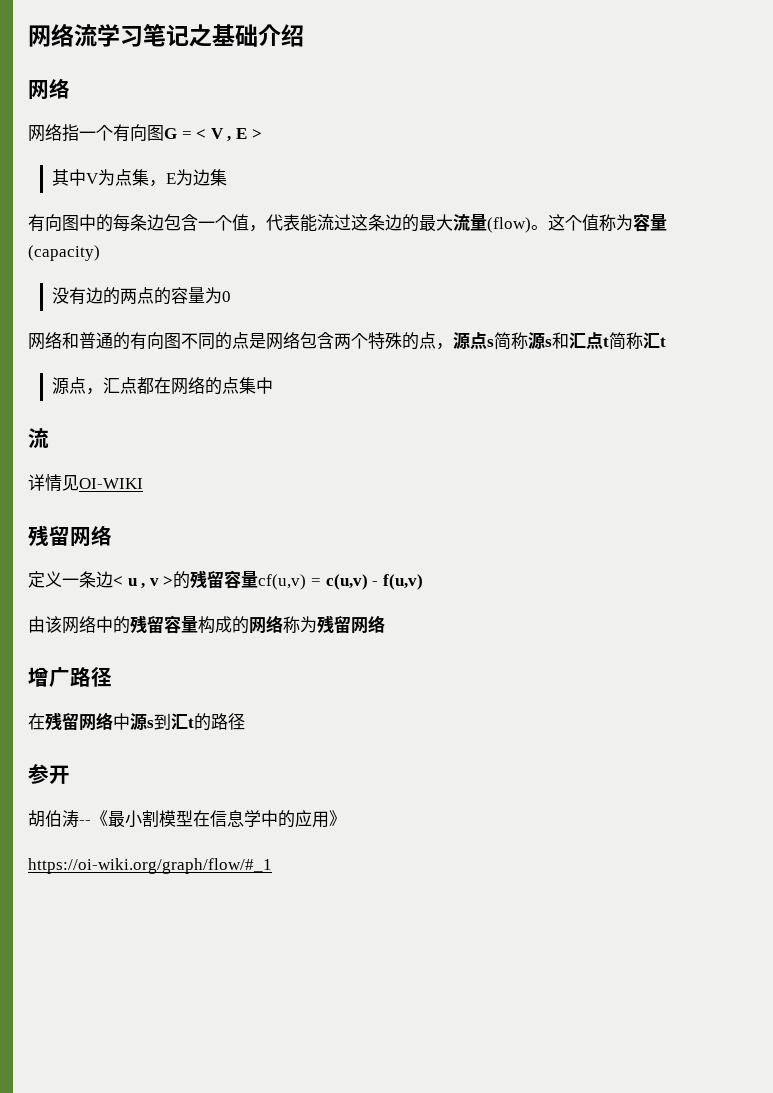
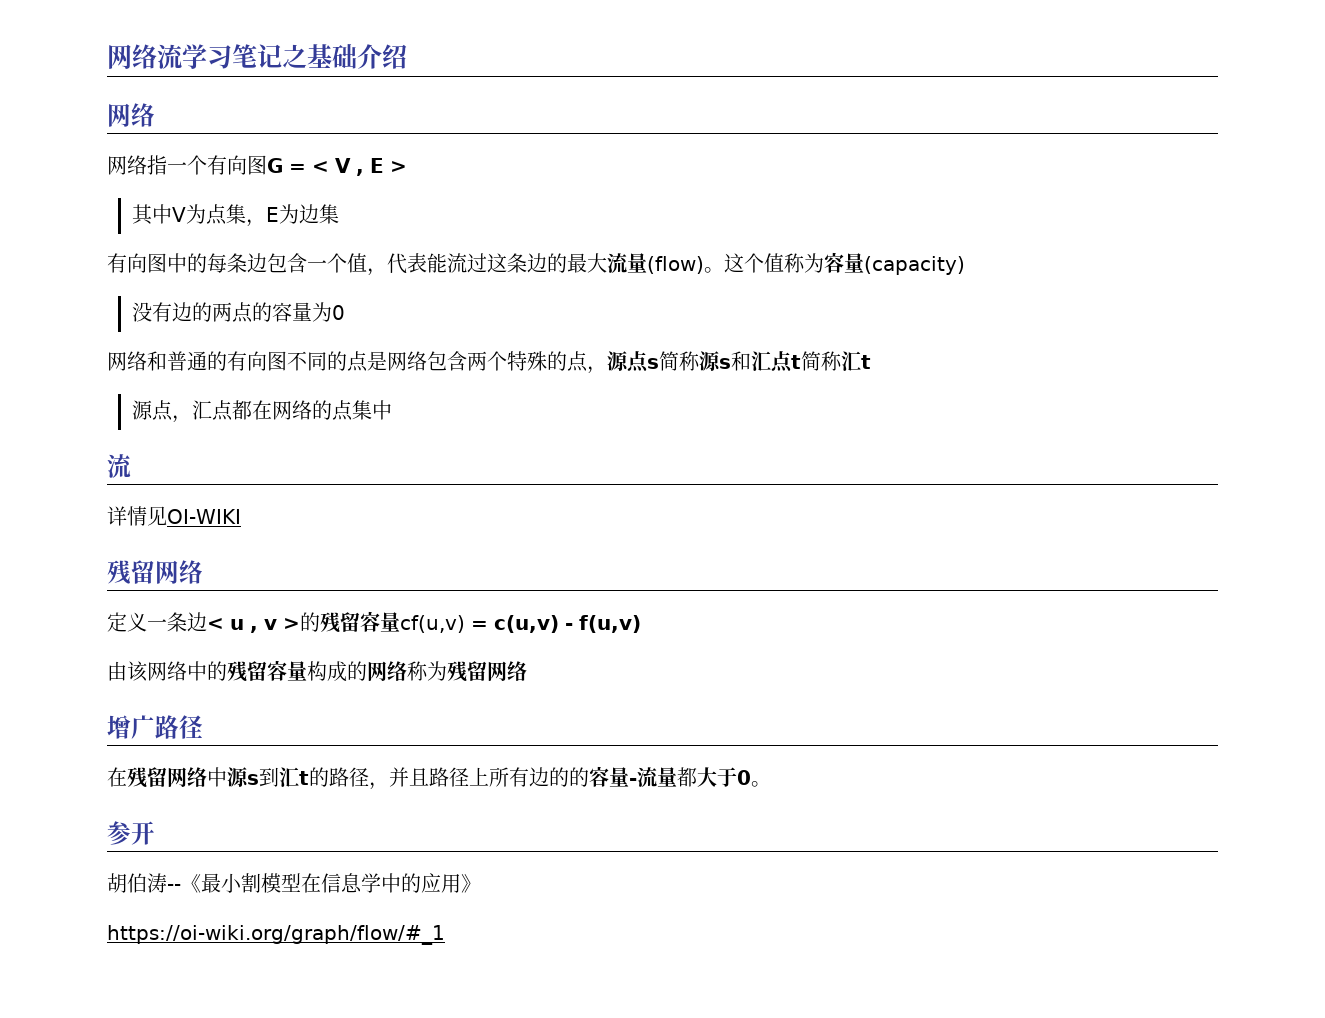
(245, 721) none -> [369,766,771,790] ，并且路径上所有边的的容量-流量都大于0。

